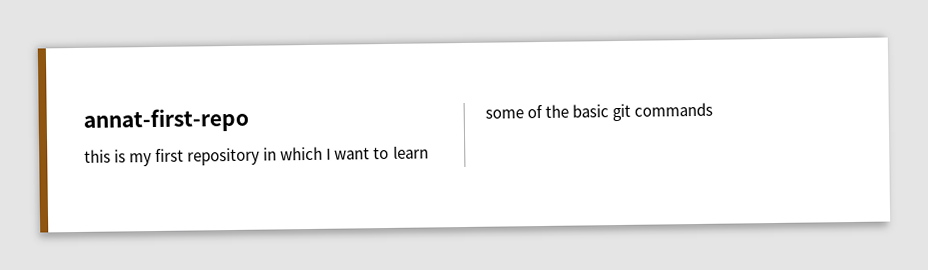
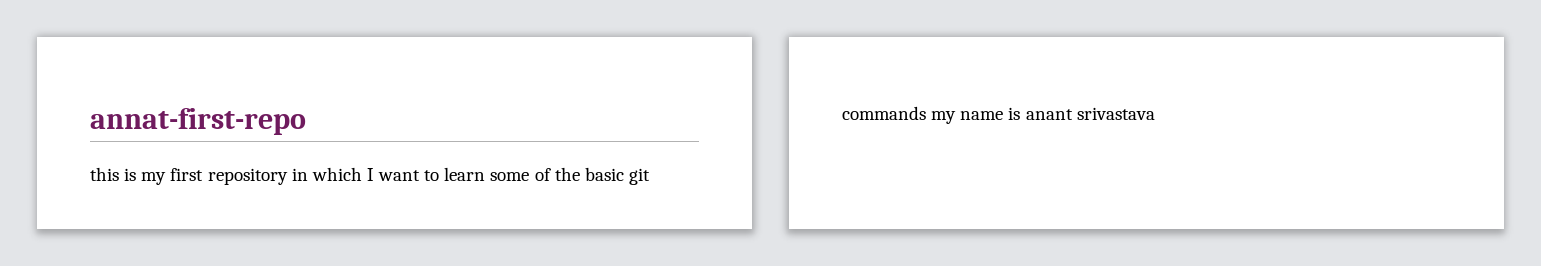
(714, 109) none -> [931,107,1155,124] my name is anant srivastava

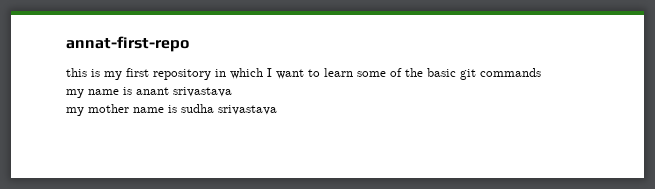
(926, 113) none -> (541, 72) //
(1155, 113) none -> [66,104,277,116] // my mother name is sudha srivastava

